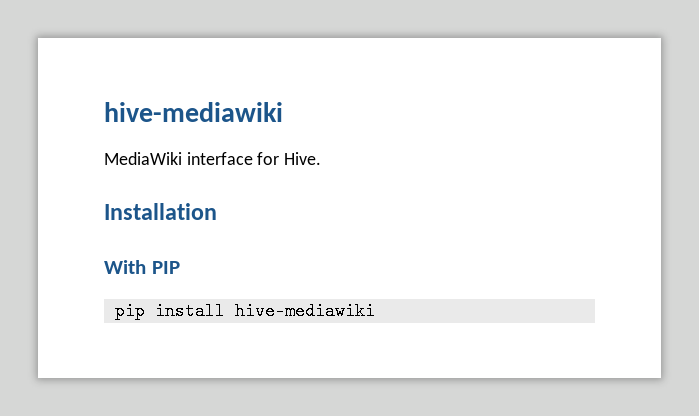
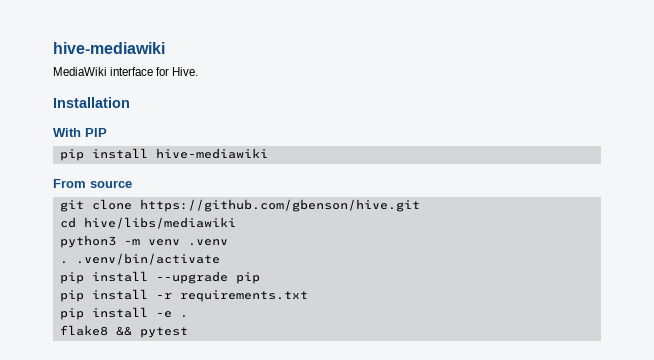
(375, 311) none -> [53,179,132,188] [59,199,420,212] [59,217,236,229] [59,235,228,248] [59,253,220,265] [59,271,260,284] [59,289,308,302] [59,307,188,320] [59,325,188,338] // From source // git clone https://github.com/gbenson/hive.git // cd hive/libs/mediawiki // python3 -m venv .venv // . .venv/bin/activate // pip install --upgrade pip // pip install -r requirements.txt // pip install -e . // flake8 && pytest

